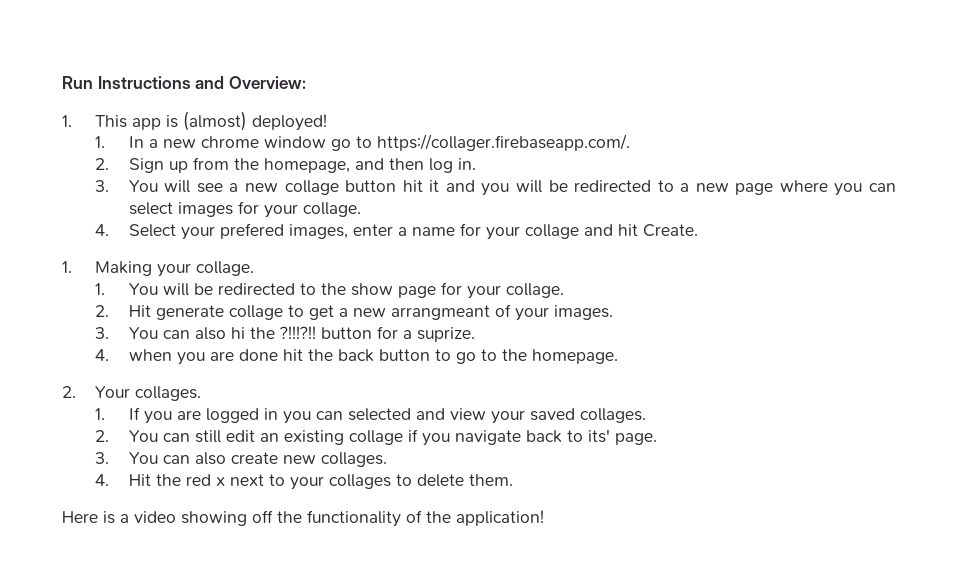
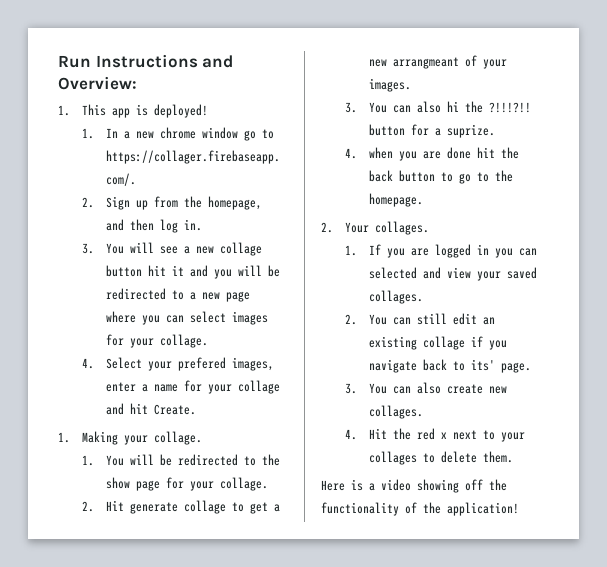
[183,111,248,131] (almost) -> (149, 110) none

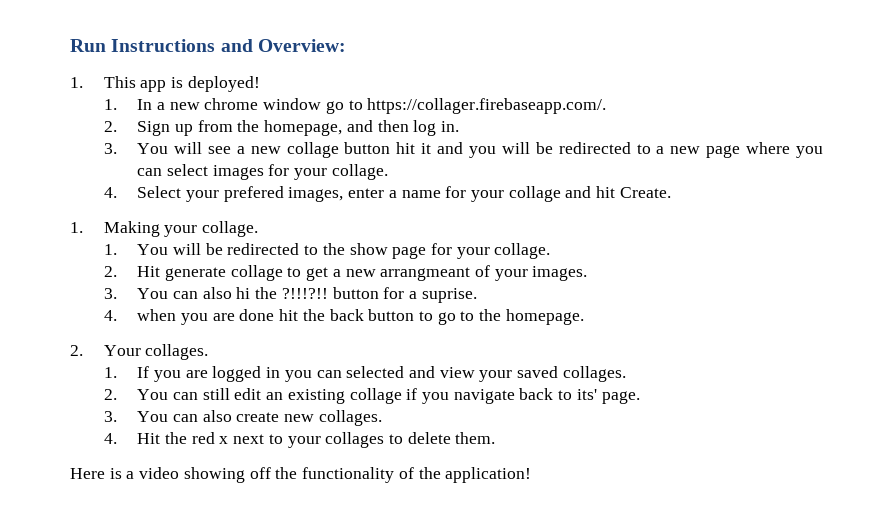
[447,124,496,138] suprize. -> [421,288,477,303] suprise.

